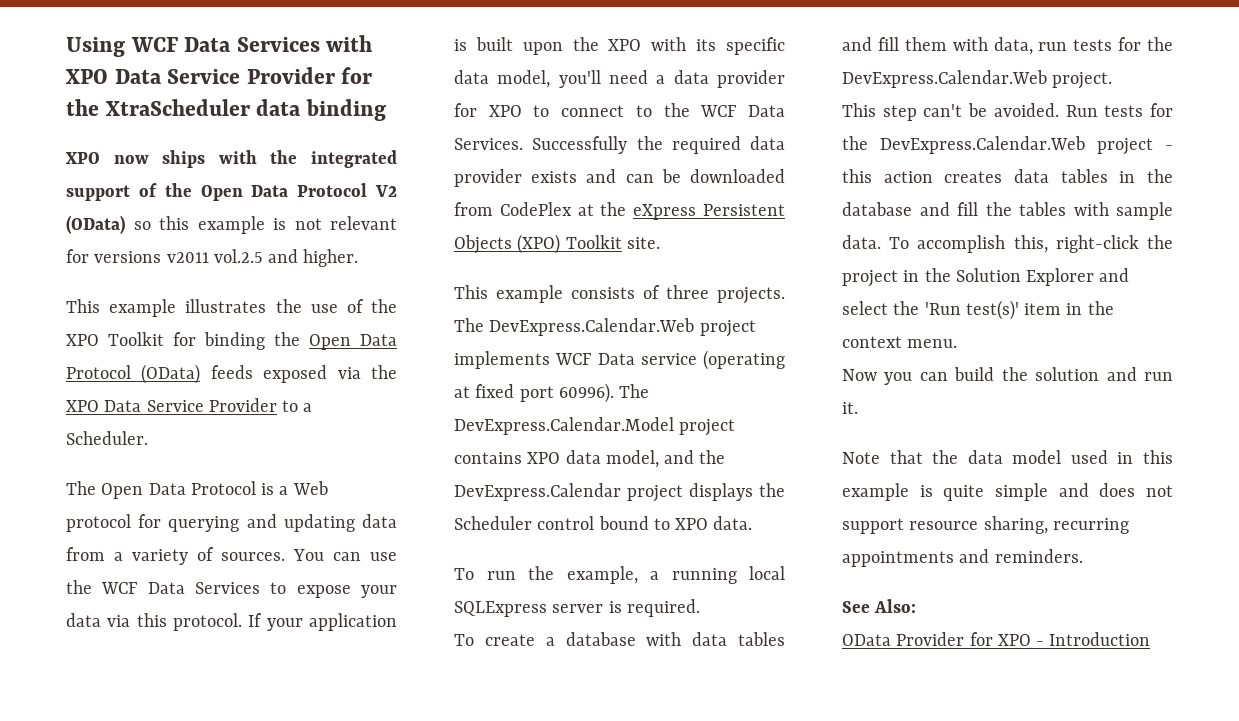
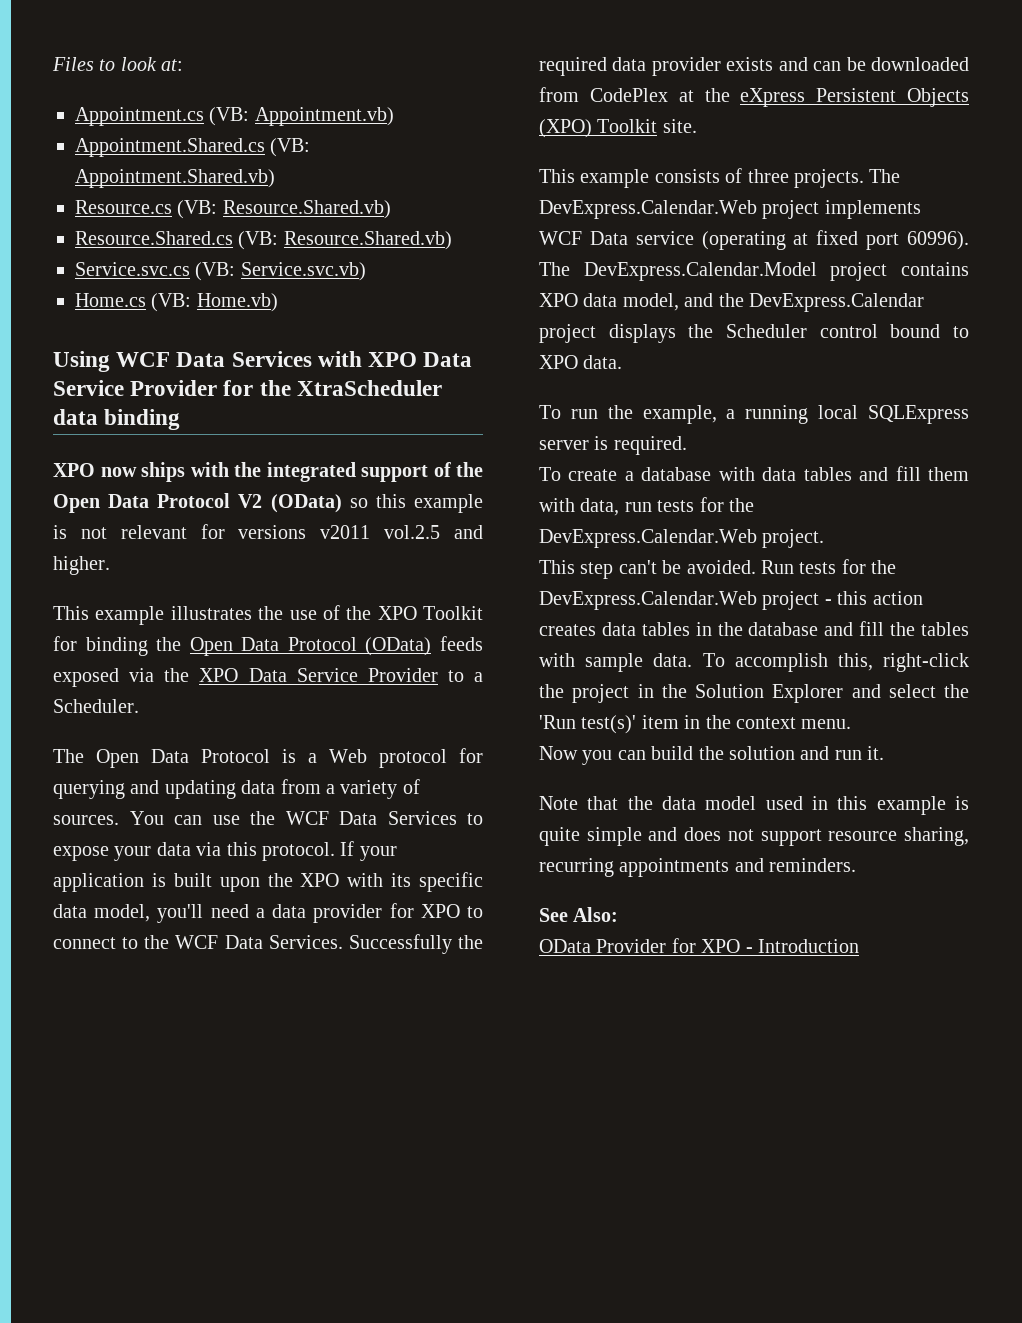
(66, 47) none -> [52,57,184,71] [75,107,394,126] [75,138,311,157] [75,169,275,188] [75,200,391,219] [75,231,452,250] [75,262,366,281] [75,293,278,312] Files to look at: // Appointment.cs (VB: Appointment.vb) // Appointment.Shared.cs (VB: Appointment.Shared.vb) // Resource.cs (VB: Resource.Shared.vb) // Resource.Shared.cs (VB: Resource.Shared.vb) // Service.svc.cs (VB: Service.svc.vb) // Home.cs (VB: Home.vb) //

